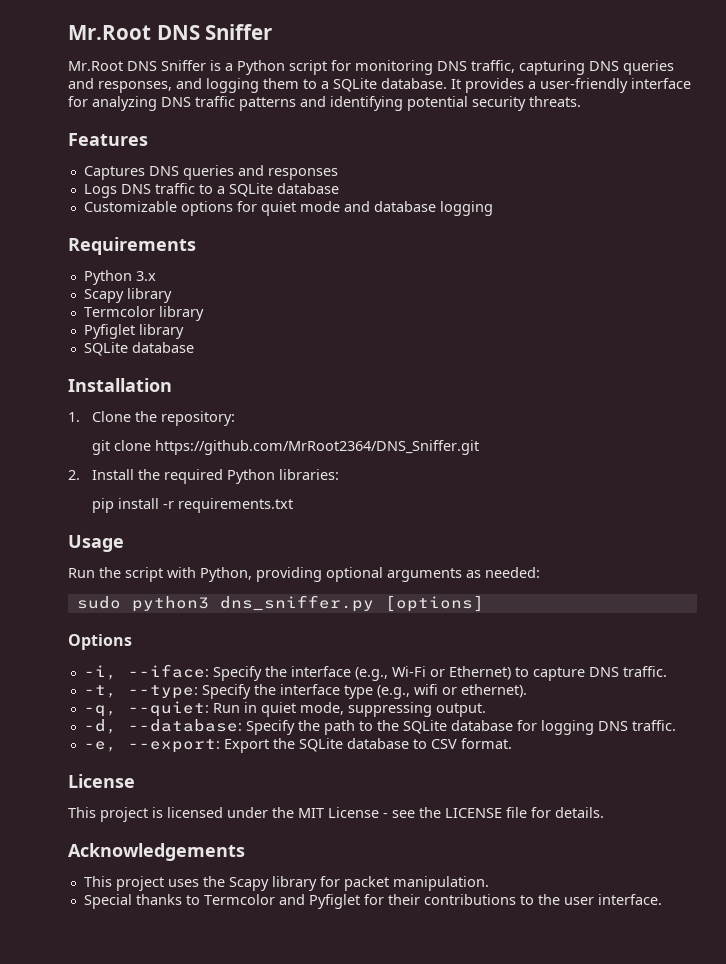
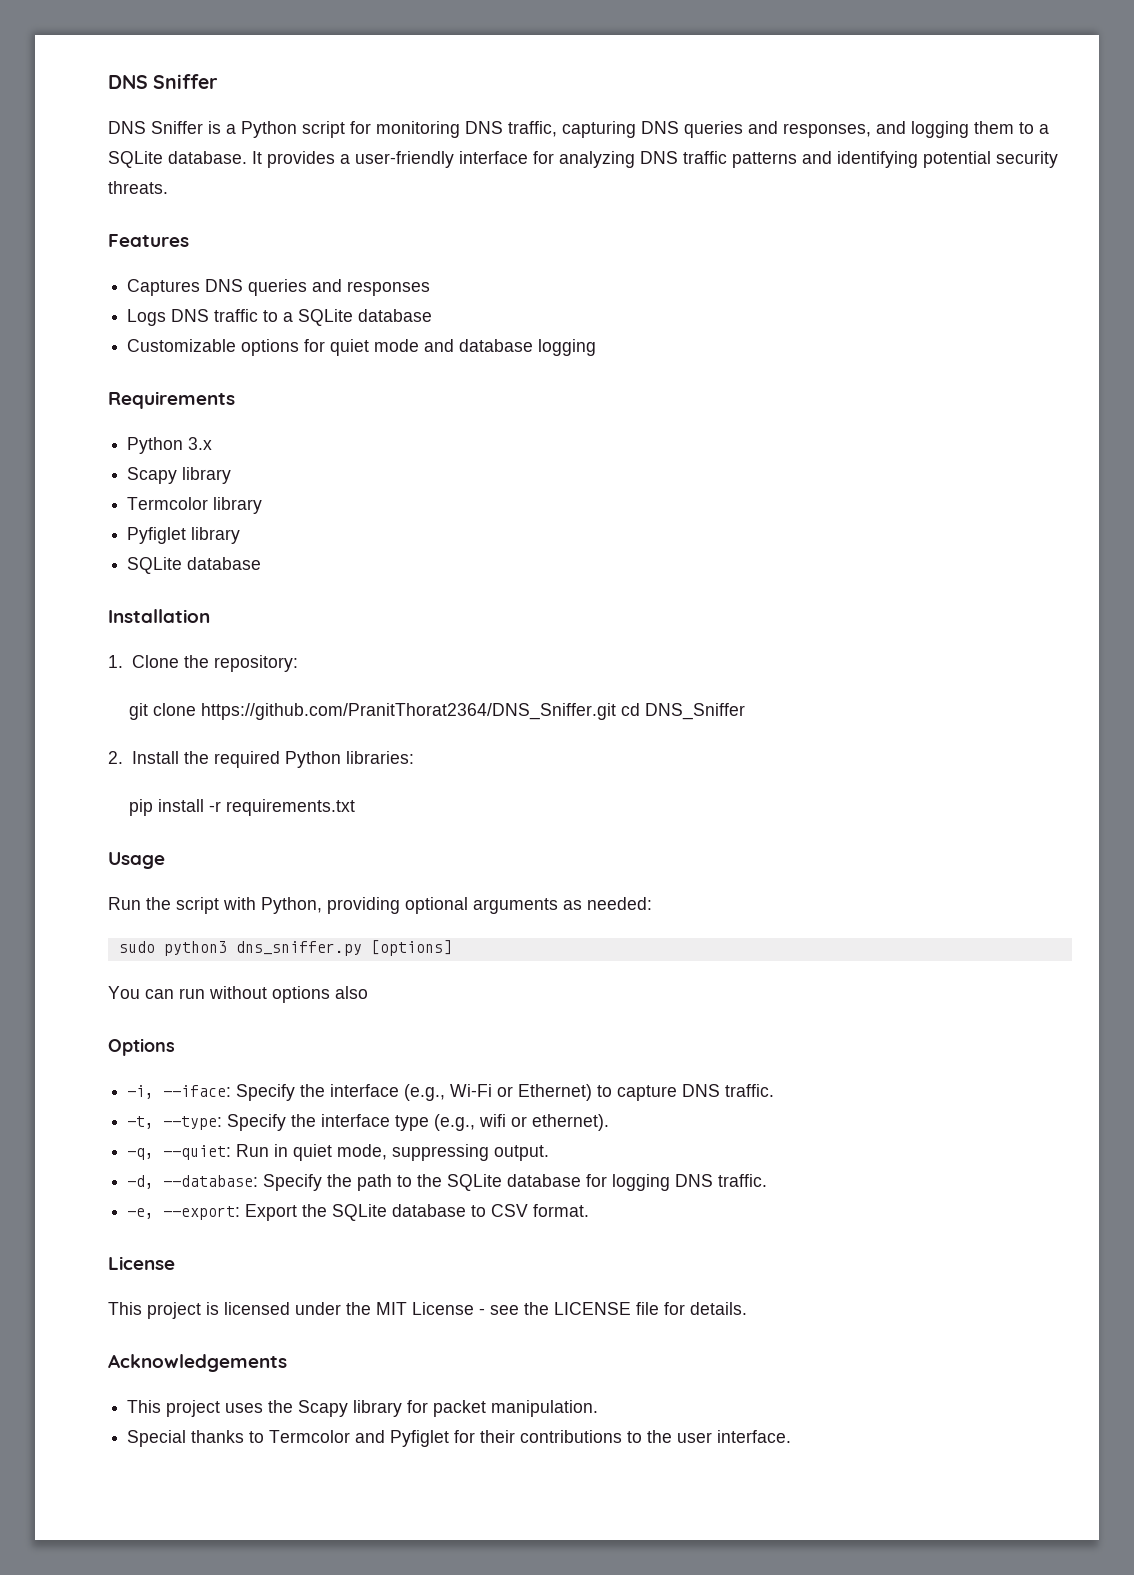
[68,25,151,40] Mr.Root -> (108, 82) none
[68,61,123,71] Mr.Root -> (219, 81) none
[154,440,479,455] https://github.com/MrRoot2364/DNS_Sniffer.git -> [200,703,745,720] https://github.com/PranitThorat2364/DNS_Sniffer.git cd DNS_Sniffer
(484, 603) none -> [108,986,368,1003] // You can run without options also

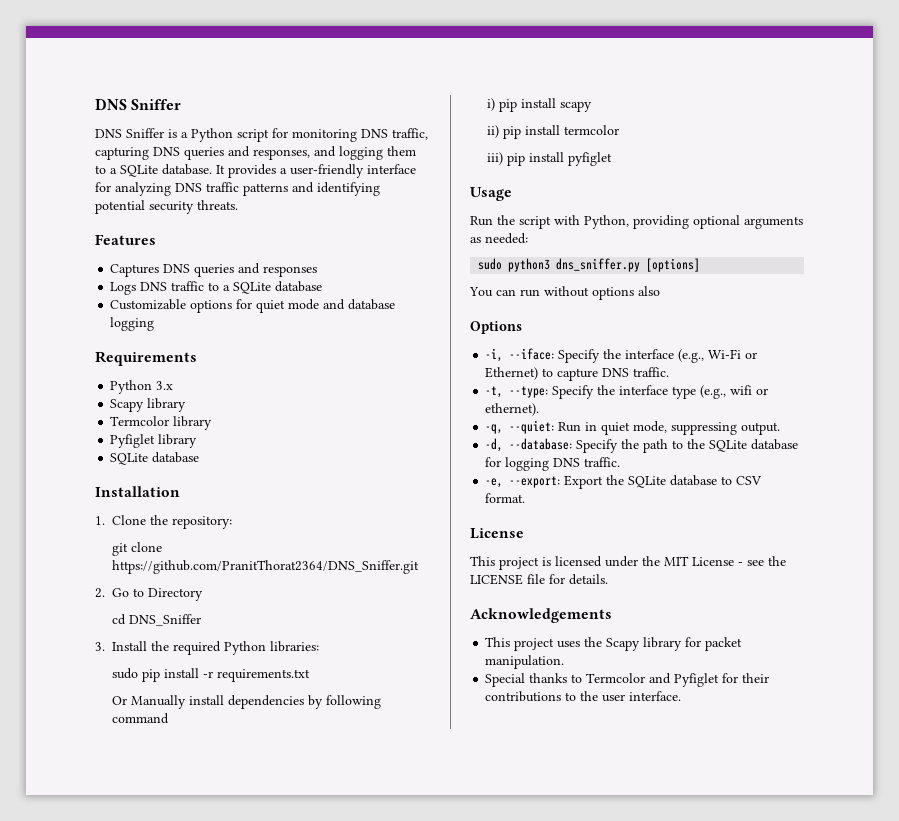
(616, 711) none -> [95,588,203,601] // 2. Go to Directory //
[108,751,123,764] 2. -> [95,642,105,651] 3.
(414, 757) none -> [111,668,138,679] sudo
(355, 807) none -> [111,695,381,709] [111,713,169,724] [486,98,592,112] [486,125,619,139] [486,152,612,166] // Or Manually install dependencies by following command // i) pip install scapy // ii) pip install termcolor // iii) pip install pyfiglet

